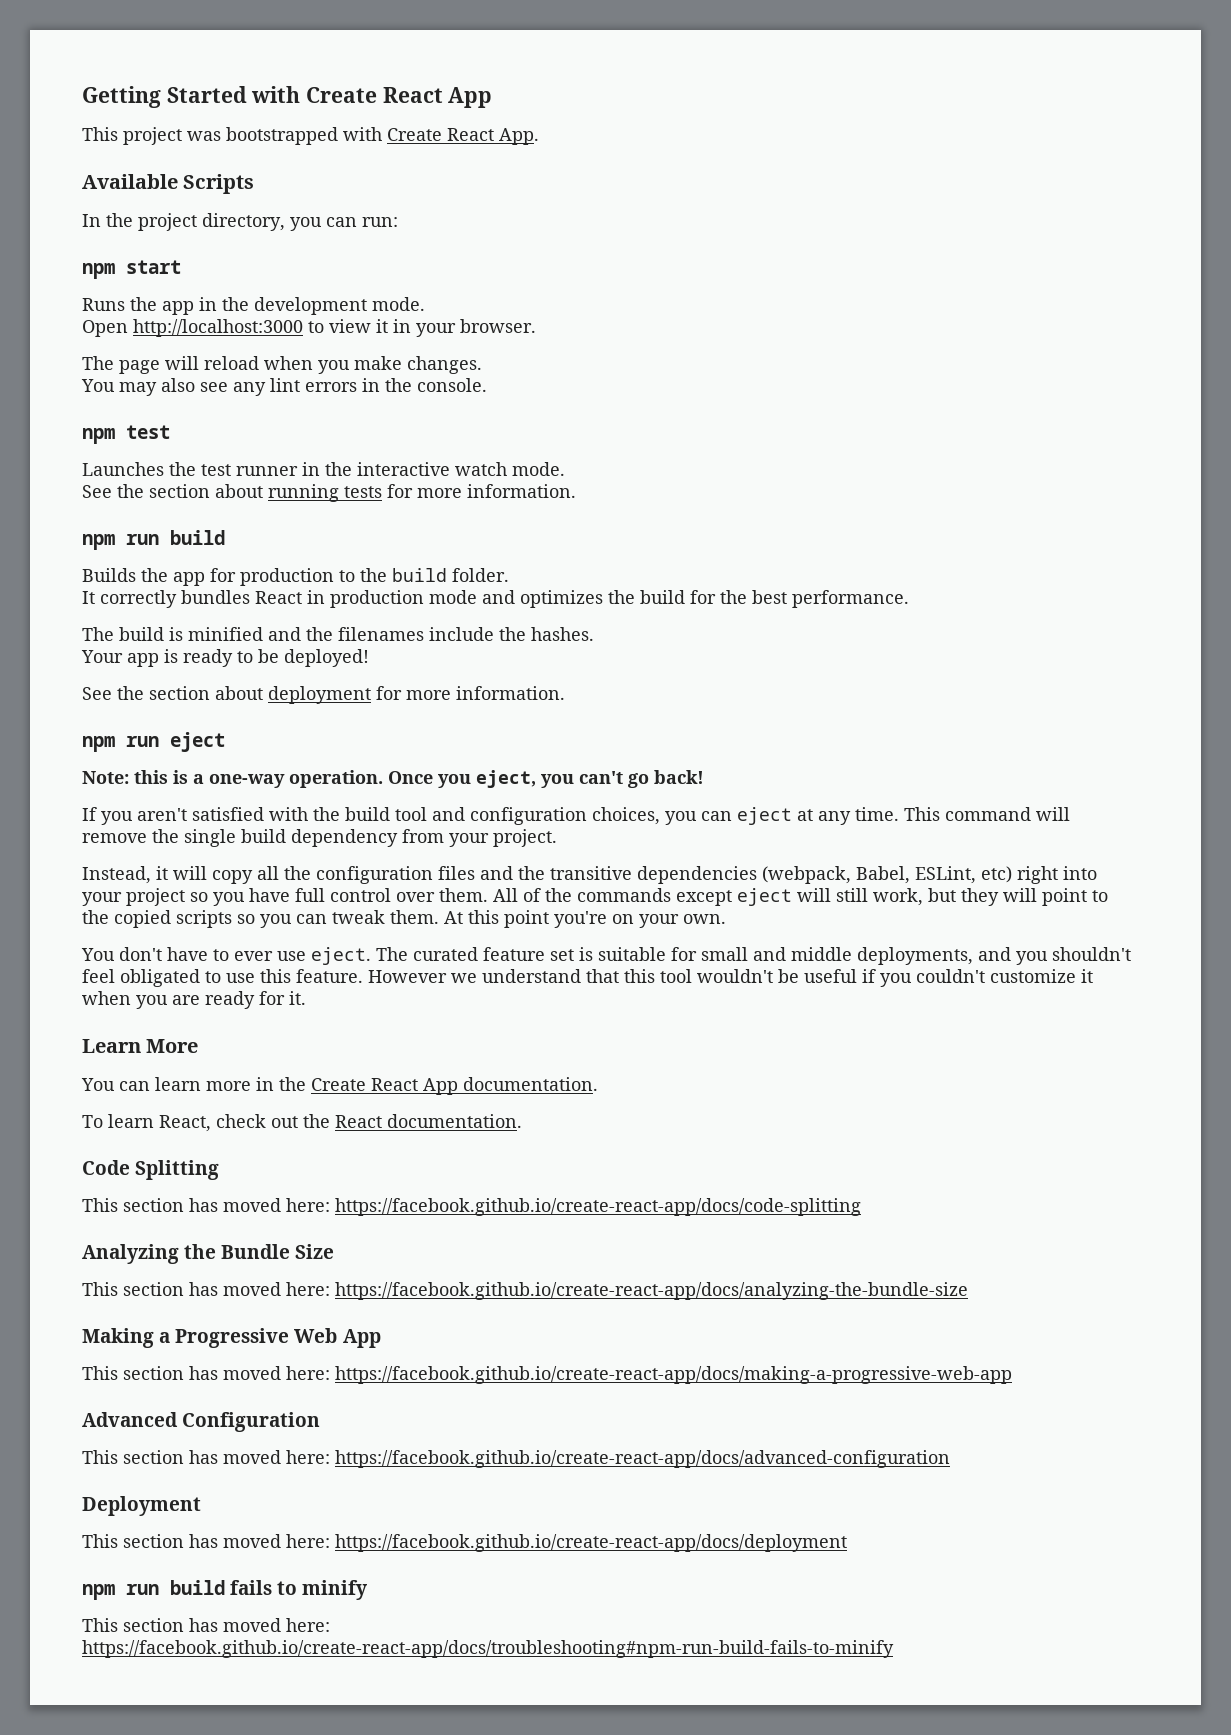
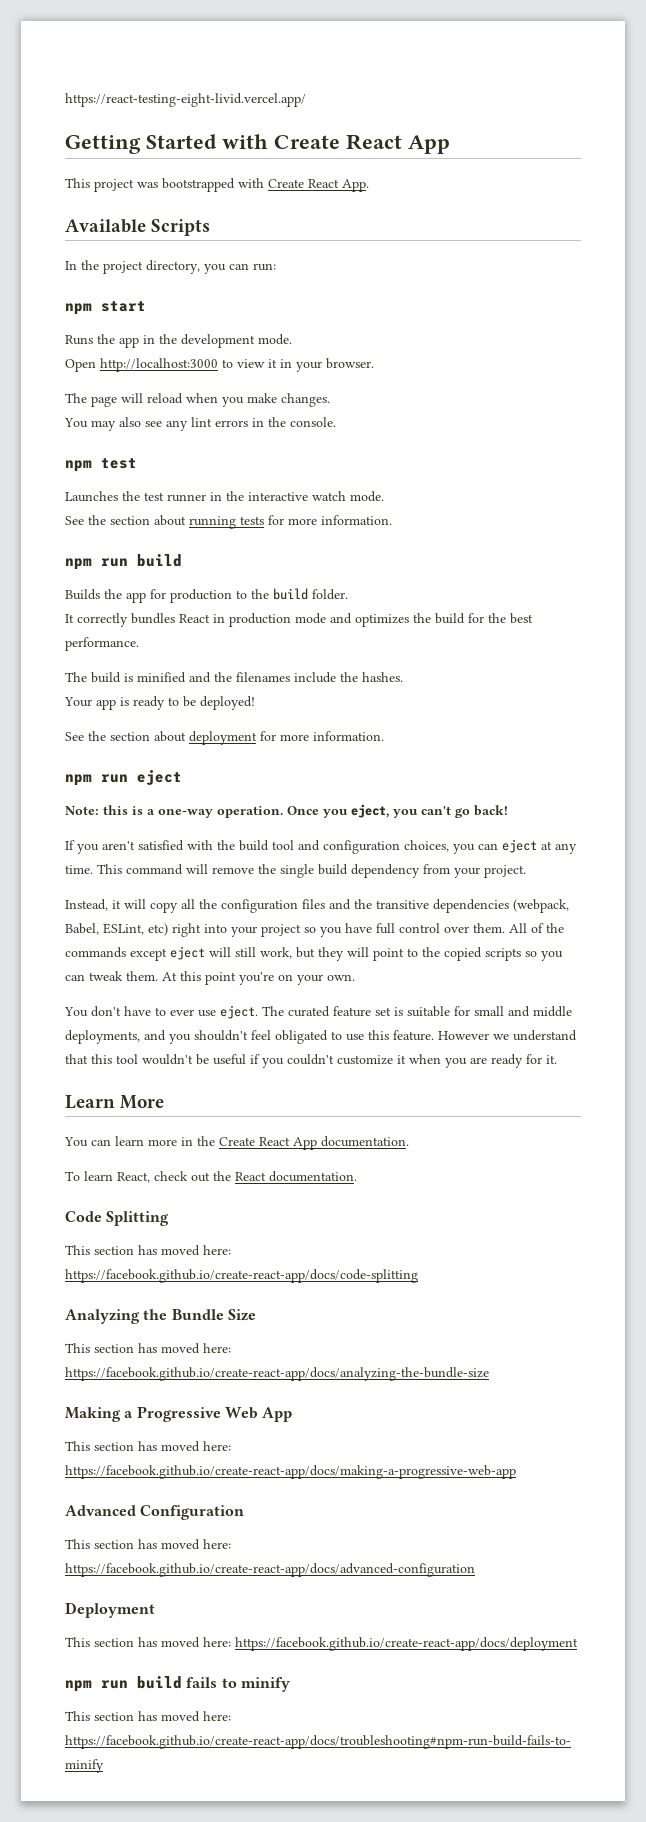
(82, 97) none -> [65,93,306,107] https://react-testing-eight-livid.vercel.app/ //

